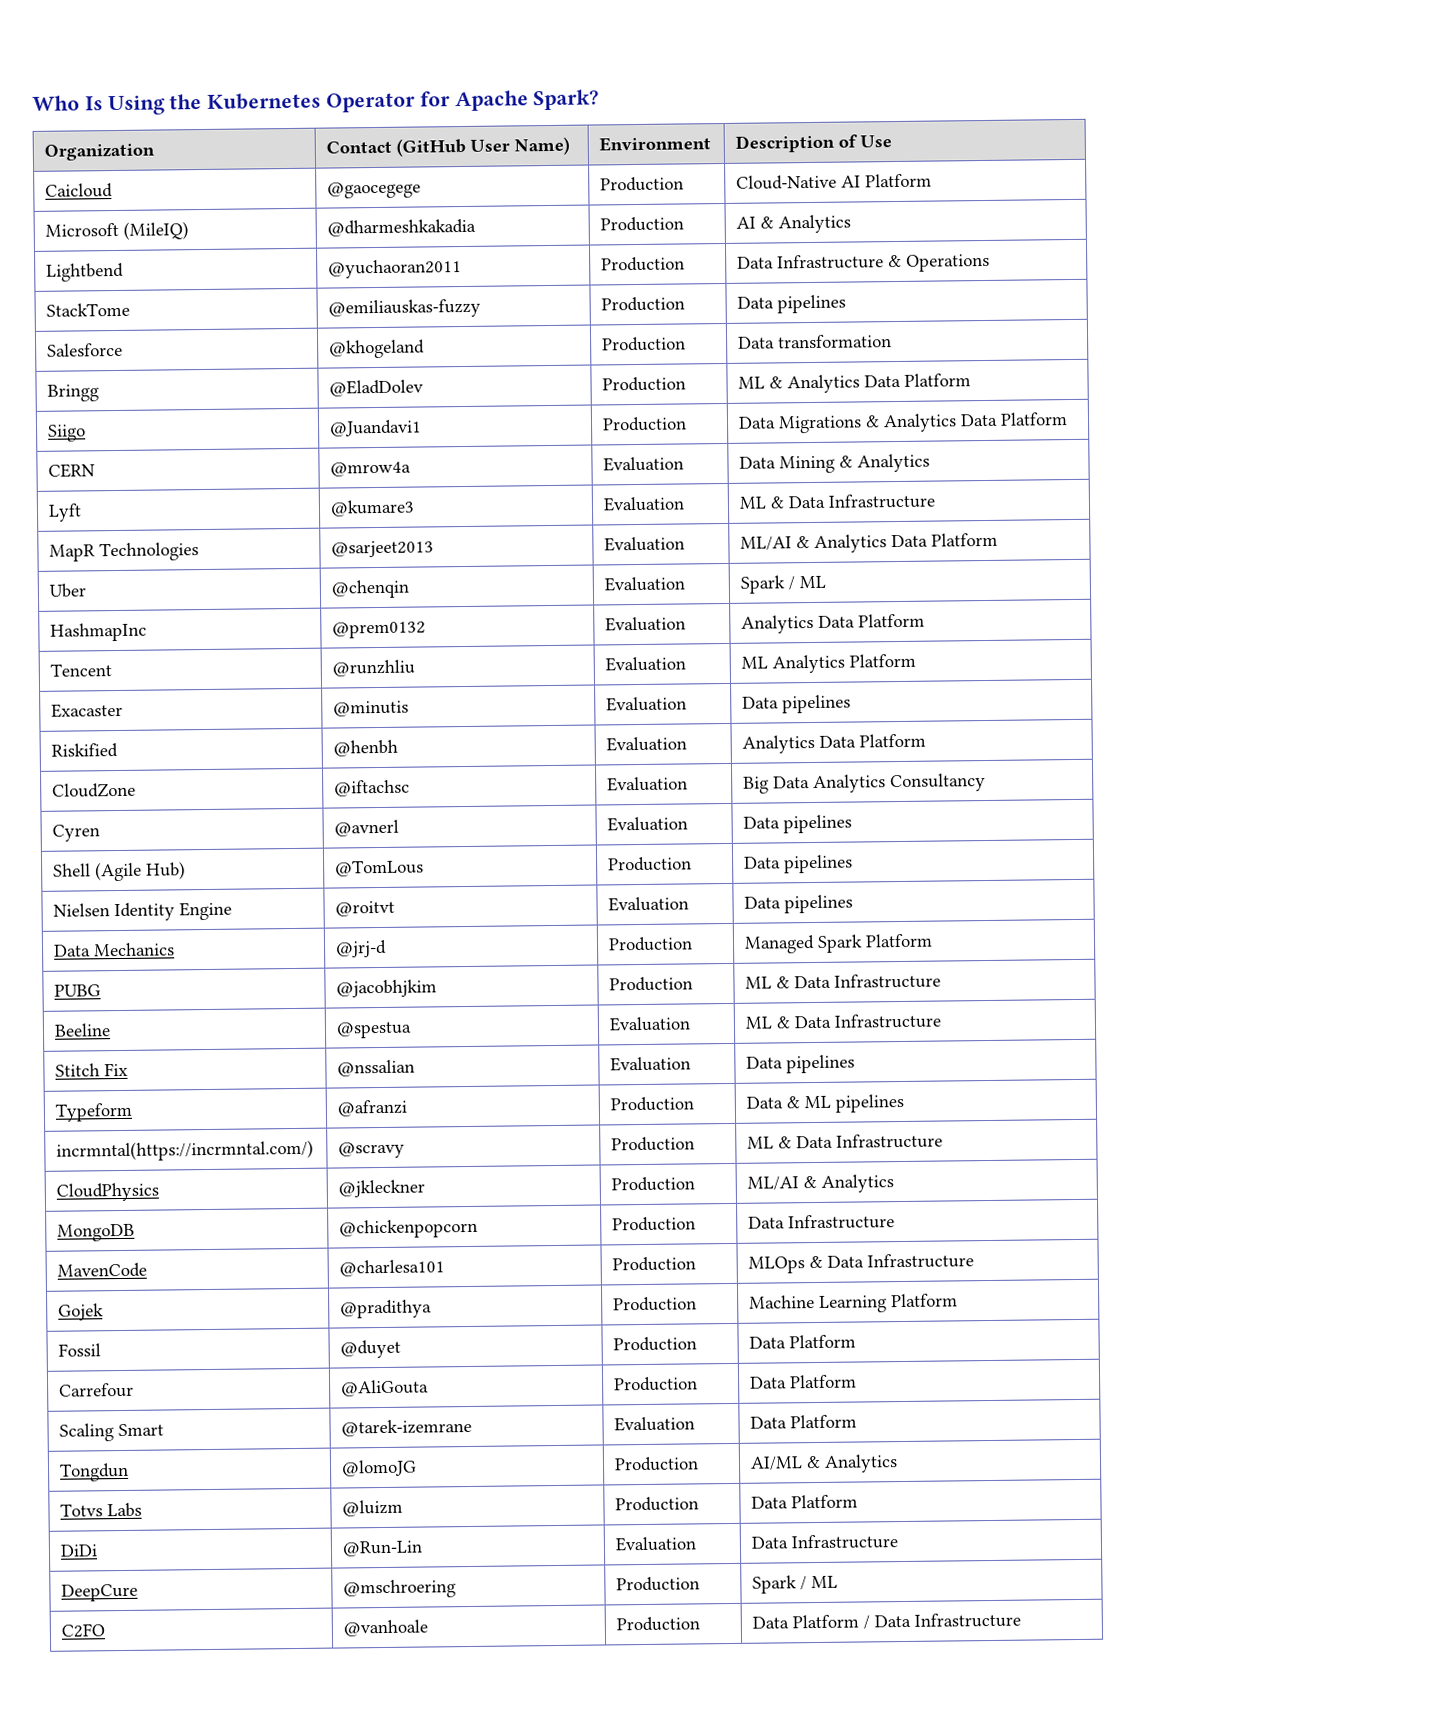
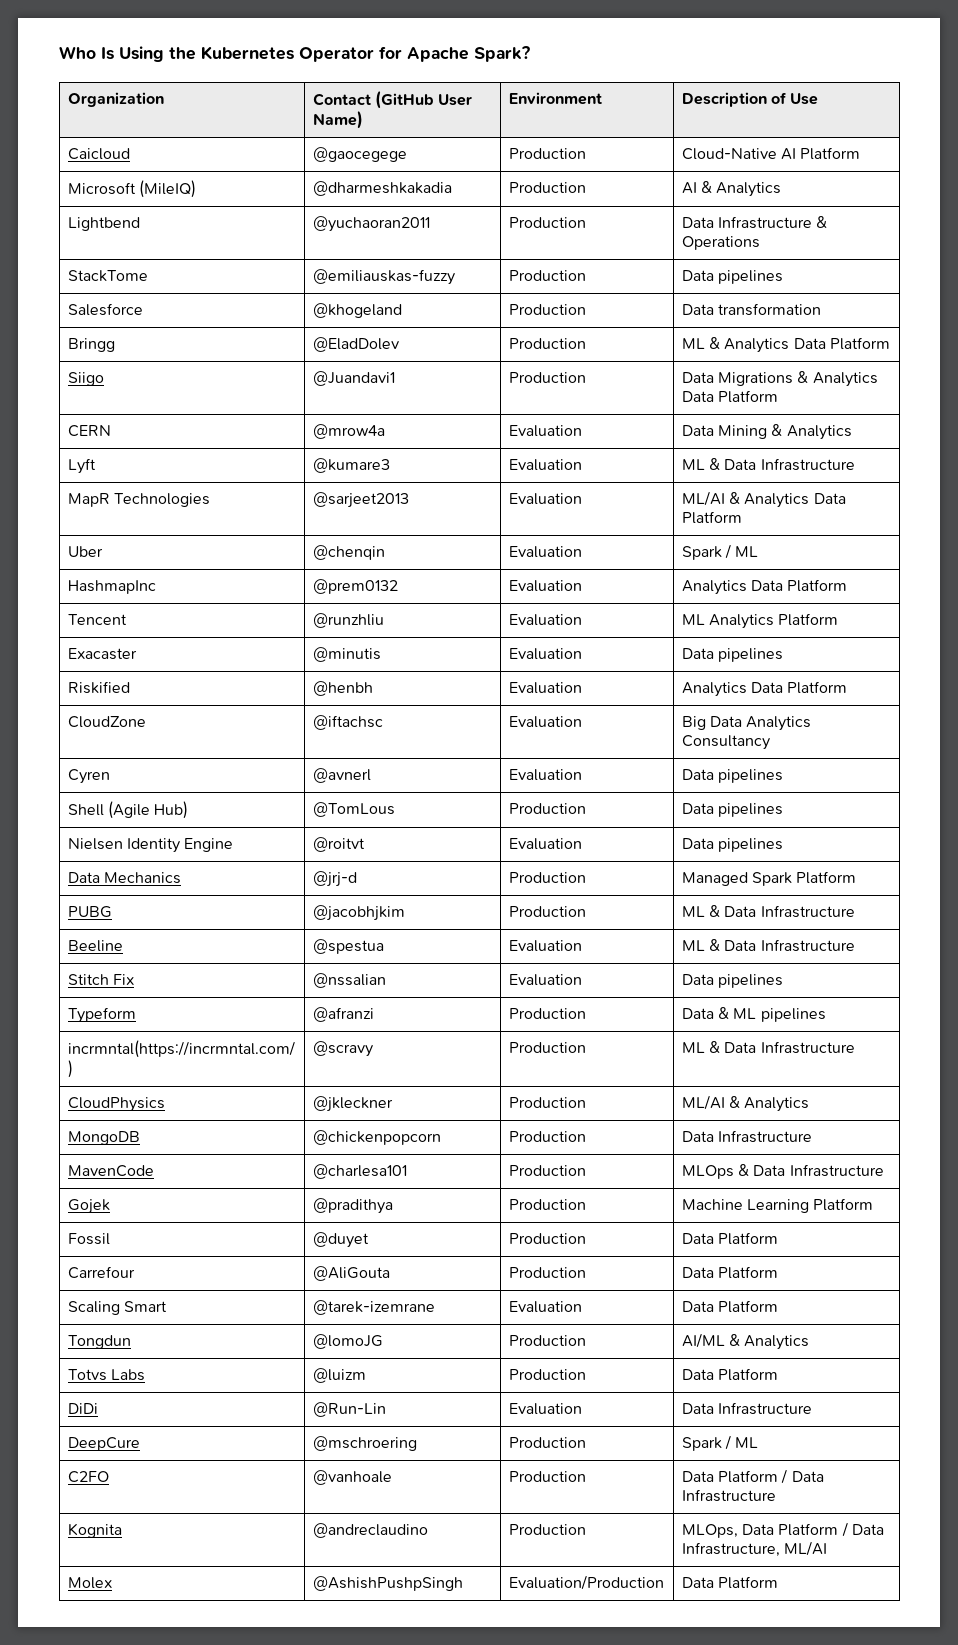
(1022, 1620) none -> [67,1523,122,1538] [312,1523,428,1538] [508,1524,586,1535] [681,1522,885,1538] [681,1541,828,1557] [67,1577,112,1589] [312,1576,463,1591] [508,1575,664,1590] [681,1576,779,1589] // Kognita | @andreclaudino | Production | MLOps, Data Platform / Data Infrastructure, ML/AI // Molex | @AshishPushpSingh | Evaluation/Production | Data Platform

